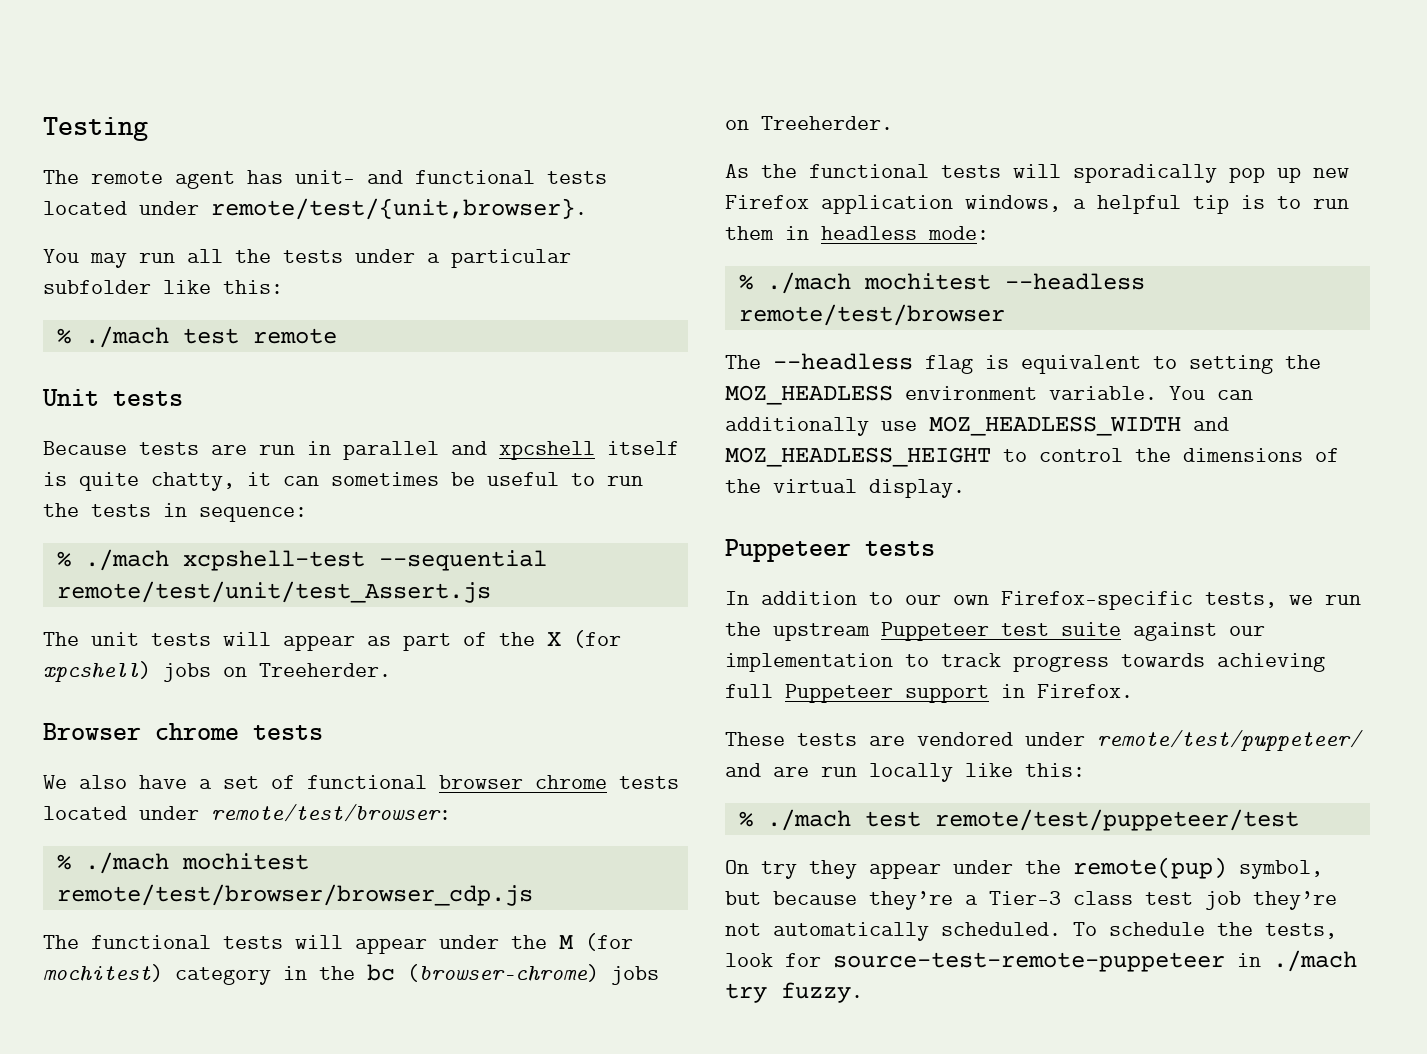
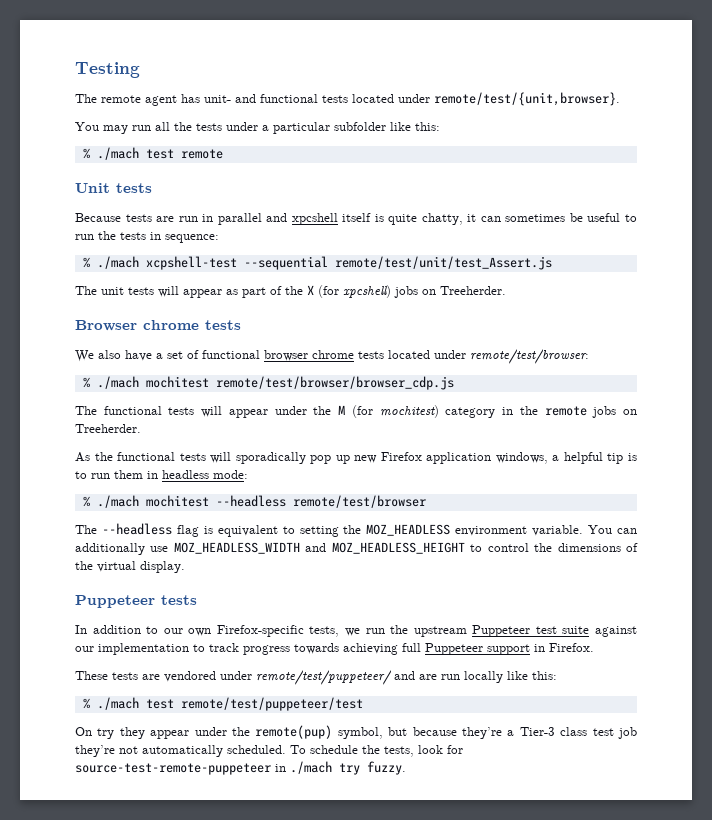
[367,964,599,982] bc (browser-chrome) -> [544,406,587,416] remote

